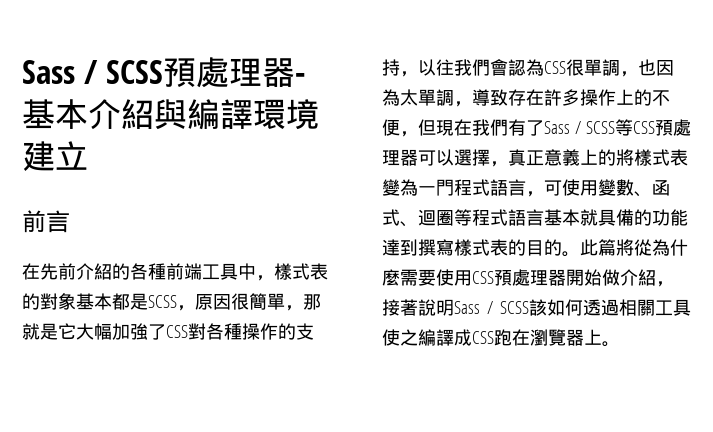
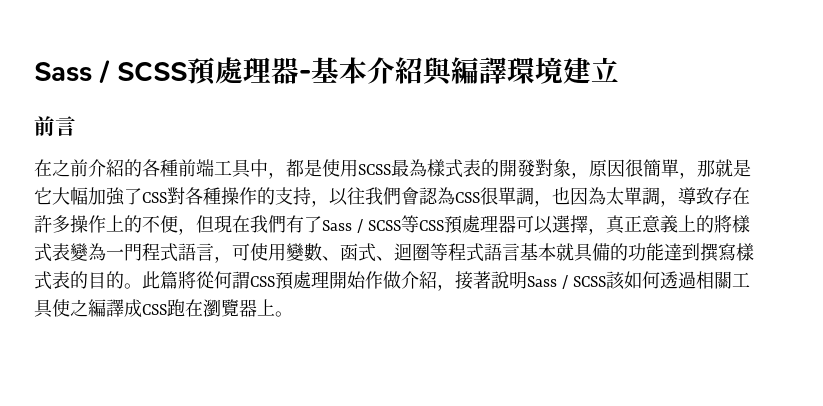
[40,263,58,280] 先 -> [52,159,70,177] 之
[274,263,328,280] [22,293,177,310] 樣式表的對象基本都是SCSS -> [286,159,571,178] 都是使用SCSS最為樣式表的開發對象
[652,239,688,256] [382,269,602,286] 為什麼需要使用CSS預處理器開始 -> [214,271,383,290] 何謂CSS預處理開始作

